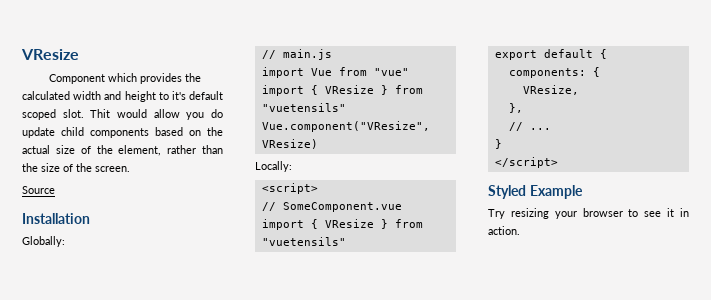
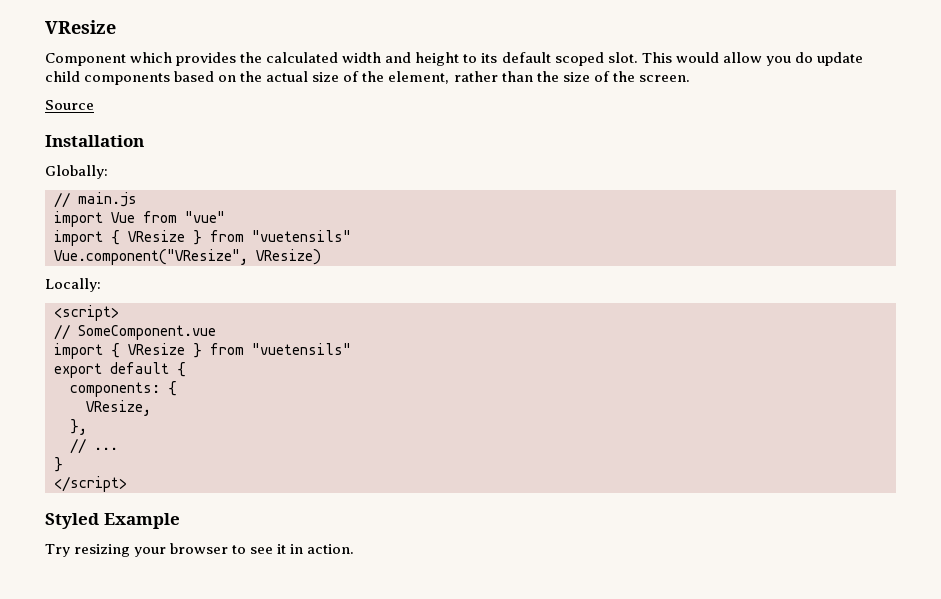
[171,91,186,100] it's -> [481,53,498,63] its
[90,109,111,118] Thit -> [641,52,672,63] This

